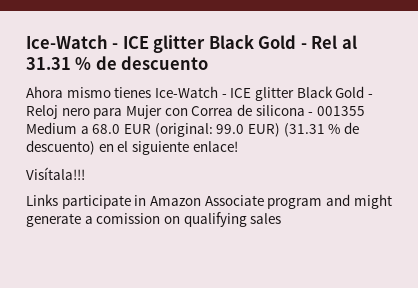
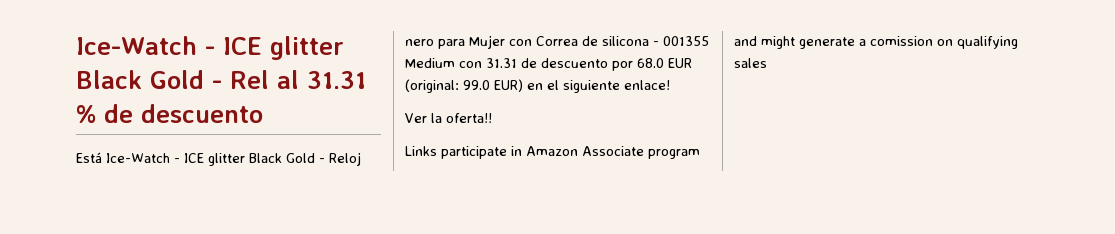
[26,86,152,98] Ahora mismo tienes -> [76,152,102,163] Está
[80,126,89,134] a -> [459,58,633,71] con 31.31 de descuento por
[283,122,359,137] [26,140,95,155] (31.31 % de descuento) -> (523, 85) none
[26,167,85,180] Visítala!!! -> [405,113,492,123] Ver la oferta!!

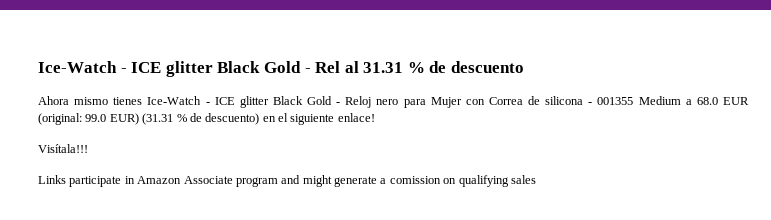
[76,152,102,163] Está -> [38,96,143,105] Ahora mismo tienes
[459,58,633,71] con 31.31 de descuento por -> [685,99,692,105] a
(523, 85) none -> [142,113,260,125] (31.31 % de descuento)
[405,113,492,123] Ver la oferta!! -> [38,144,88,153] Visítala!!!

